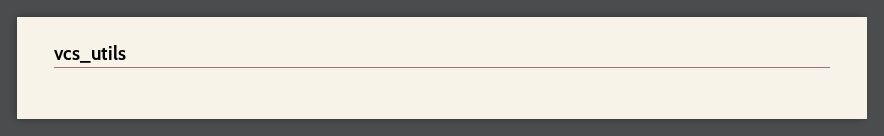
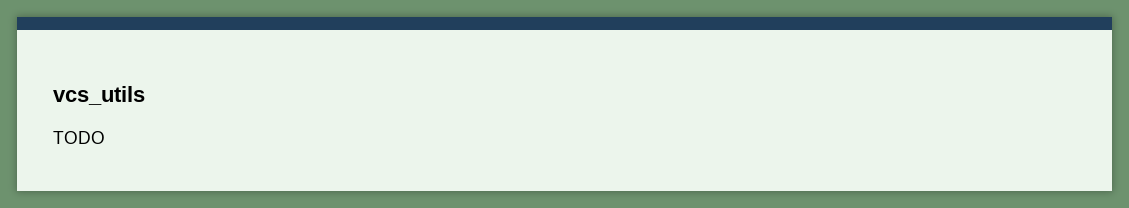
(126, 54) none -> [53,131,105,144] // TODO

